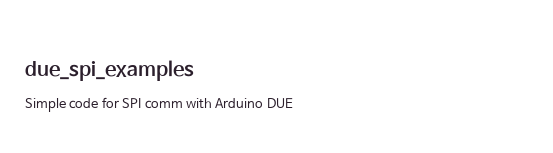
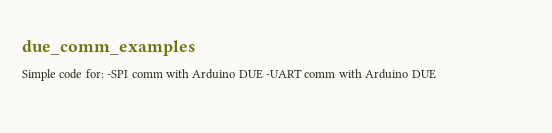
[25,60,194,81] due_spi_examples -> [22,40,195,56] due_comm_examples
[101,97,293,109] for SPI comm with Arduino DUE -> [85,69,436,79] for: -SPI comm with Arduino DUE -UART comm with Arduino DUE

